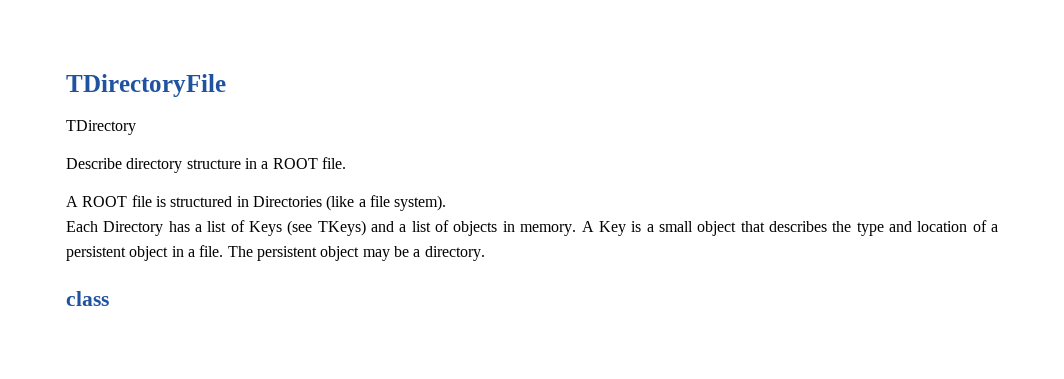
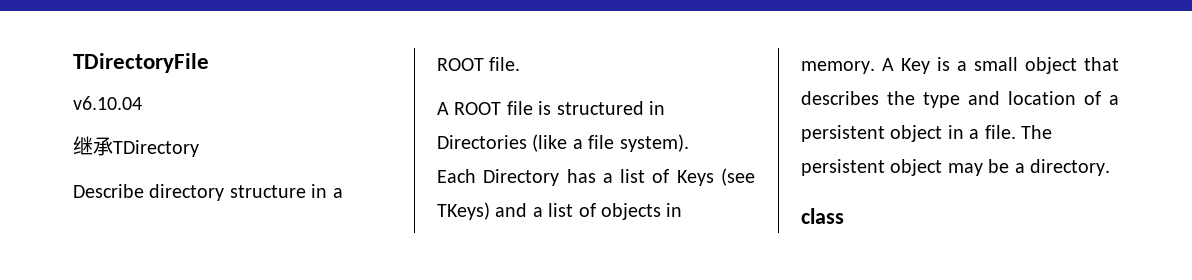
(226, 85) none -> [73,96,142,110] [73,136,113,156] v6.10.04 // 继承

